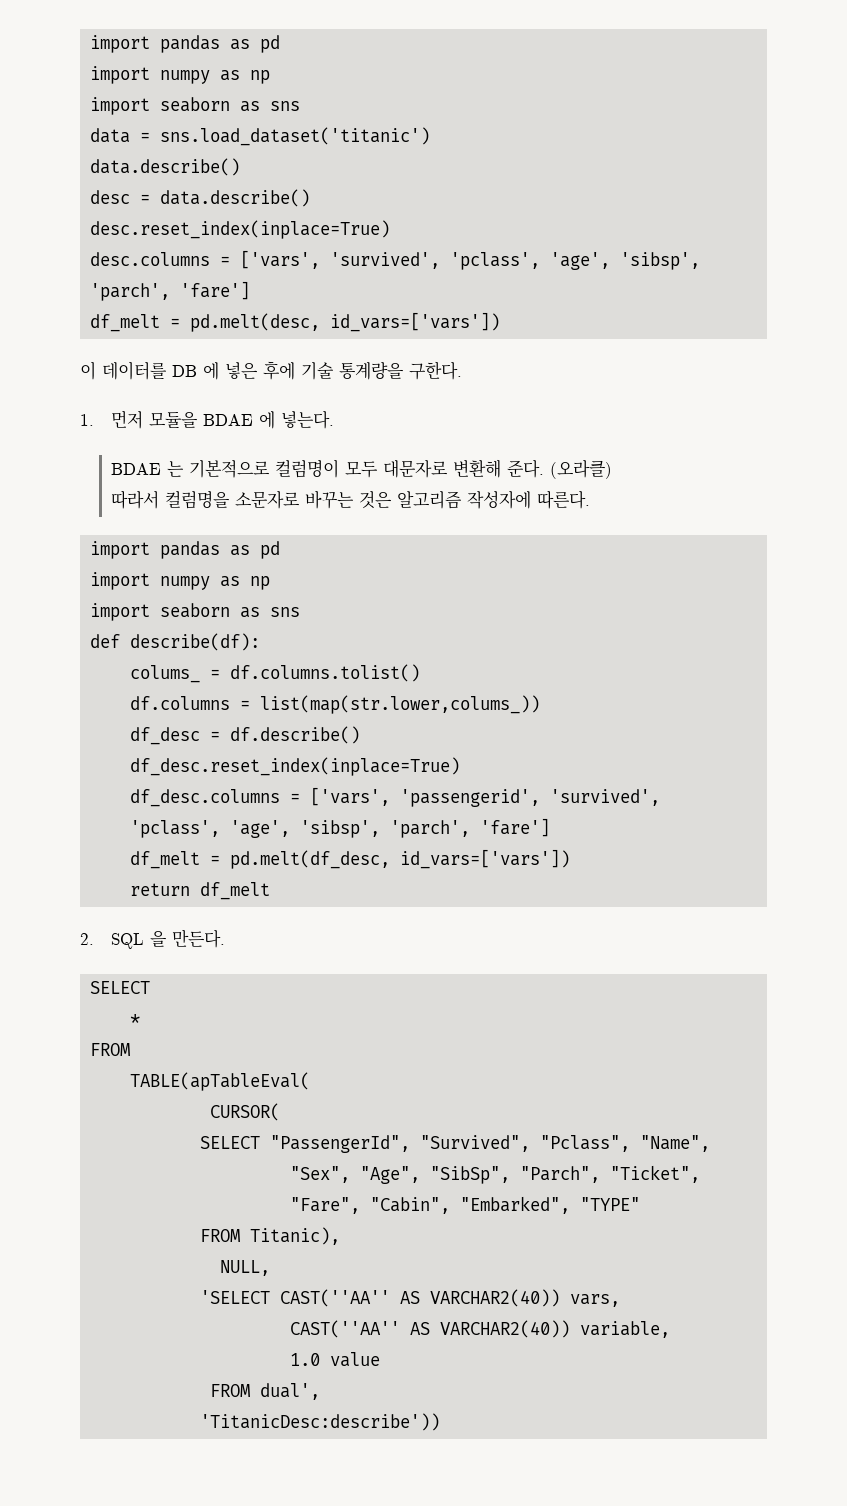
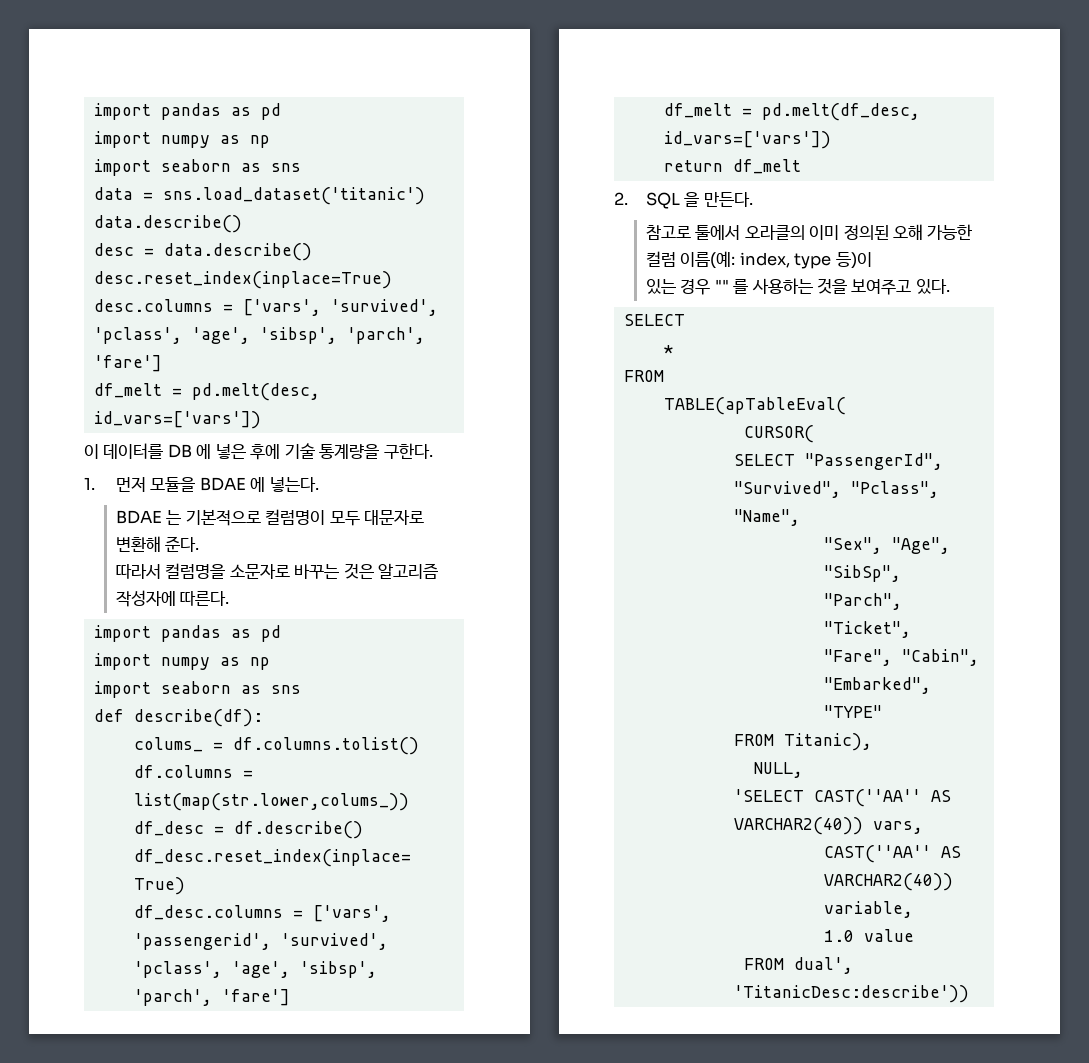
[550,460,613,479] (오라클) -> (200, 544) none
(226, 938) none -> [645,224,973,240] [645,251,872,269] [645,278,950,295] // 참고로 툴에서 오라클의 이미 정의된 오해 가능한 컬럼 이름(예: index, type 등)이 // 있는 경우 "" 를 사용하는 것을 보여주고 있다.

